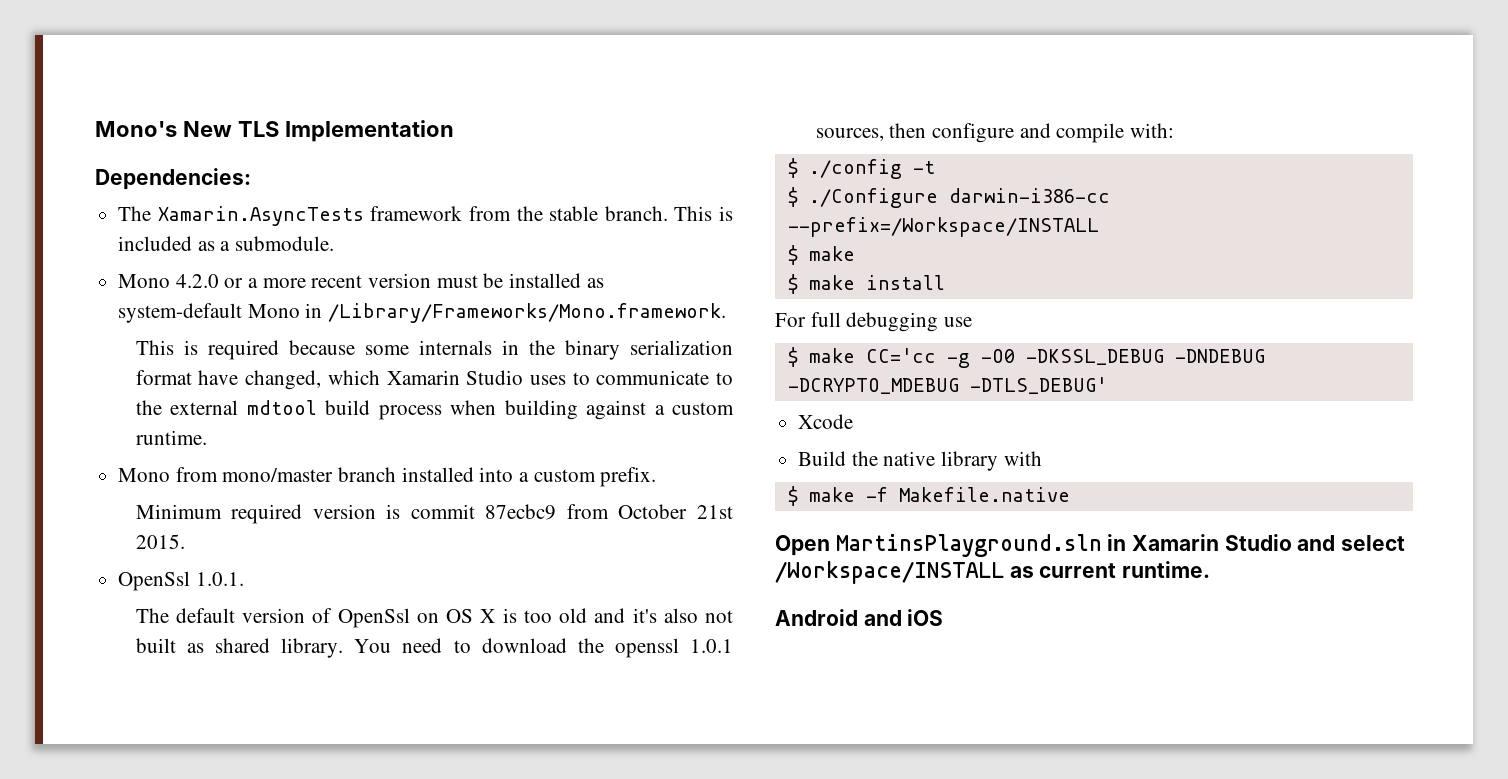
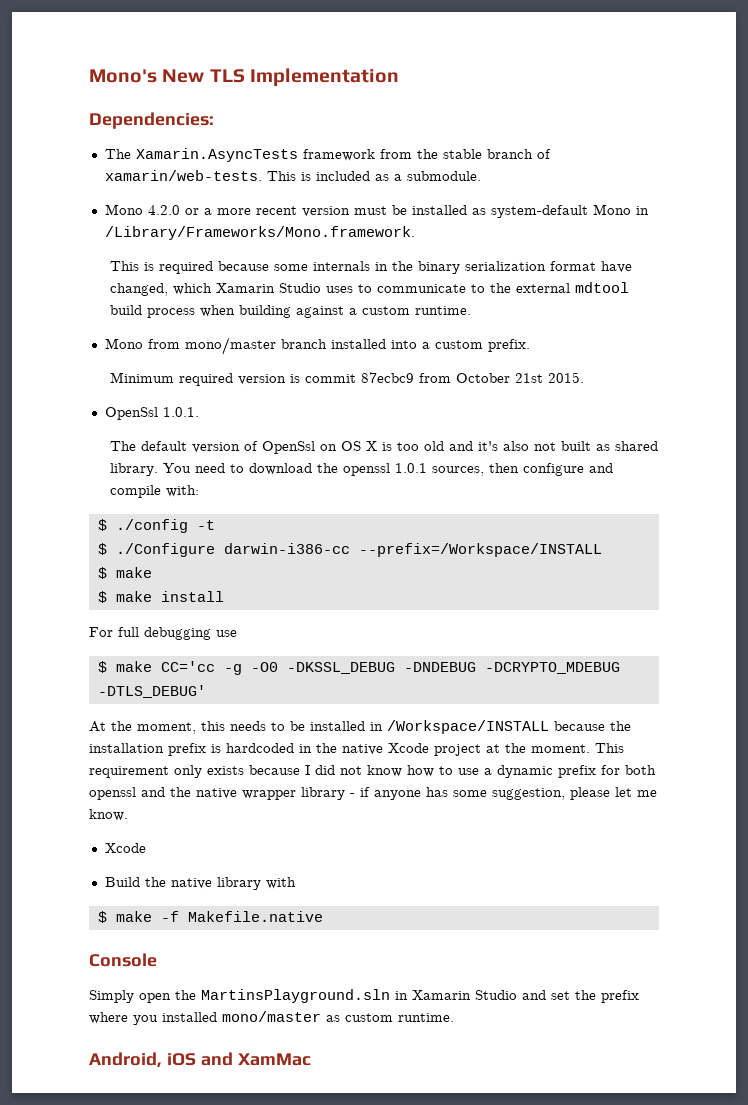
[604,206,668,221] branch. -> [486,149,551,159] [104,170,262,181] branch of xamarin/web-tests.
(1107, 385) none -> [89,720,631,734] [89,743,624,756] [89,765,656,778] [89,787,657,800] [89,809,128,821] // At the moment, this needs to be installed in /Workspace/INSTALL because the installation prefix is hardcoded in the native Xcode project at the moment. This requirement only exists because I did not know how to use a dynamic prefix for both openssl and the native wrapper library - if anyone has some suggestion, please let me know.
[775,535,830,556] Open -> [89,953,157,967] [89,990,196,1003] Console // Simply open the
[1341,535,1406,551] [775,561,1211,584] [775,609,944,626] select /Workspace/INSTALL as current runtime. // Android and iOS -> [551,990,639,1003] [89,1011,454,1025] [89,1052,311,1068] set the prefix where you installed mono/master as custom runtime. // Android, iOS and XamMac

